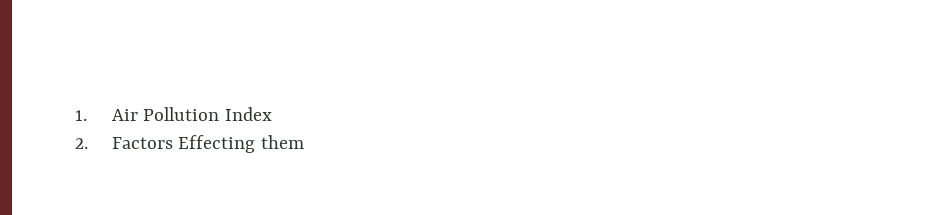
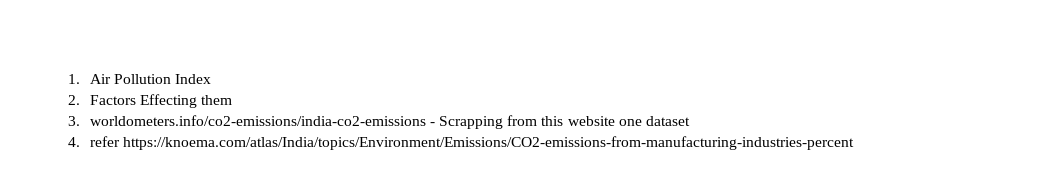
(304, 142) none -> [68,115,690,129] [68,136,854,150] // 3. worldometers.info/co2-emissions/india-co2-emissions - Scrapping from this website one dataset // 4. refer https://knoema.com/atlas/India/topics/Environment/Emissions/CO2-emissions-from-manufacturing-industries-percent

